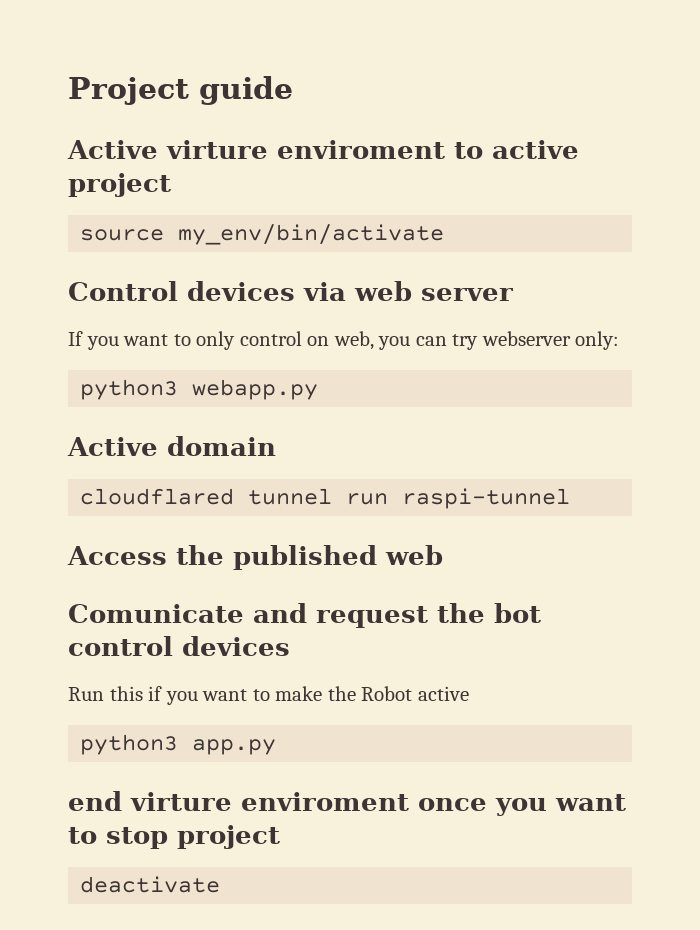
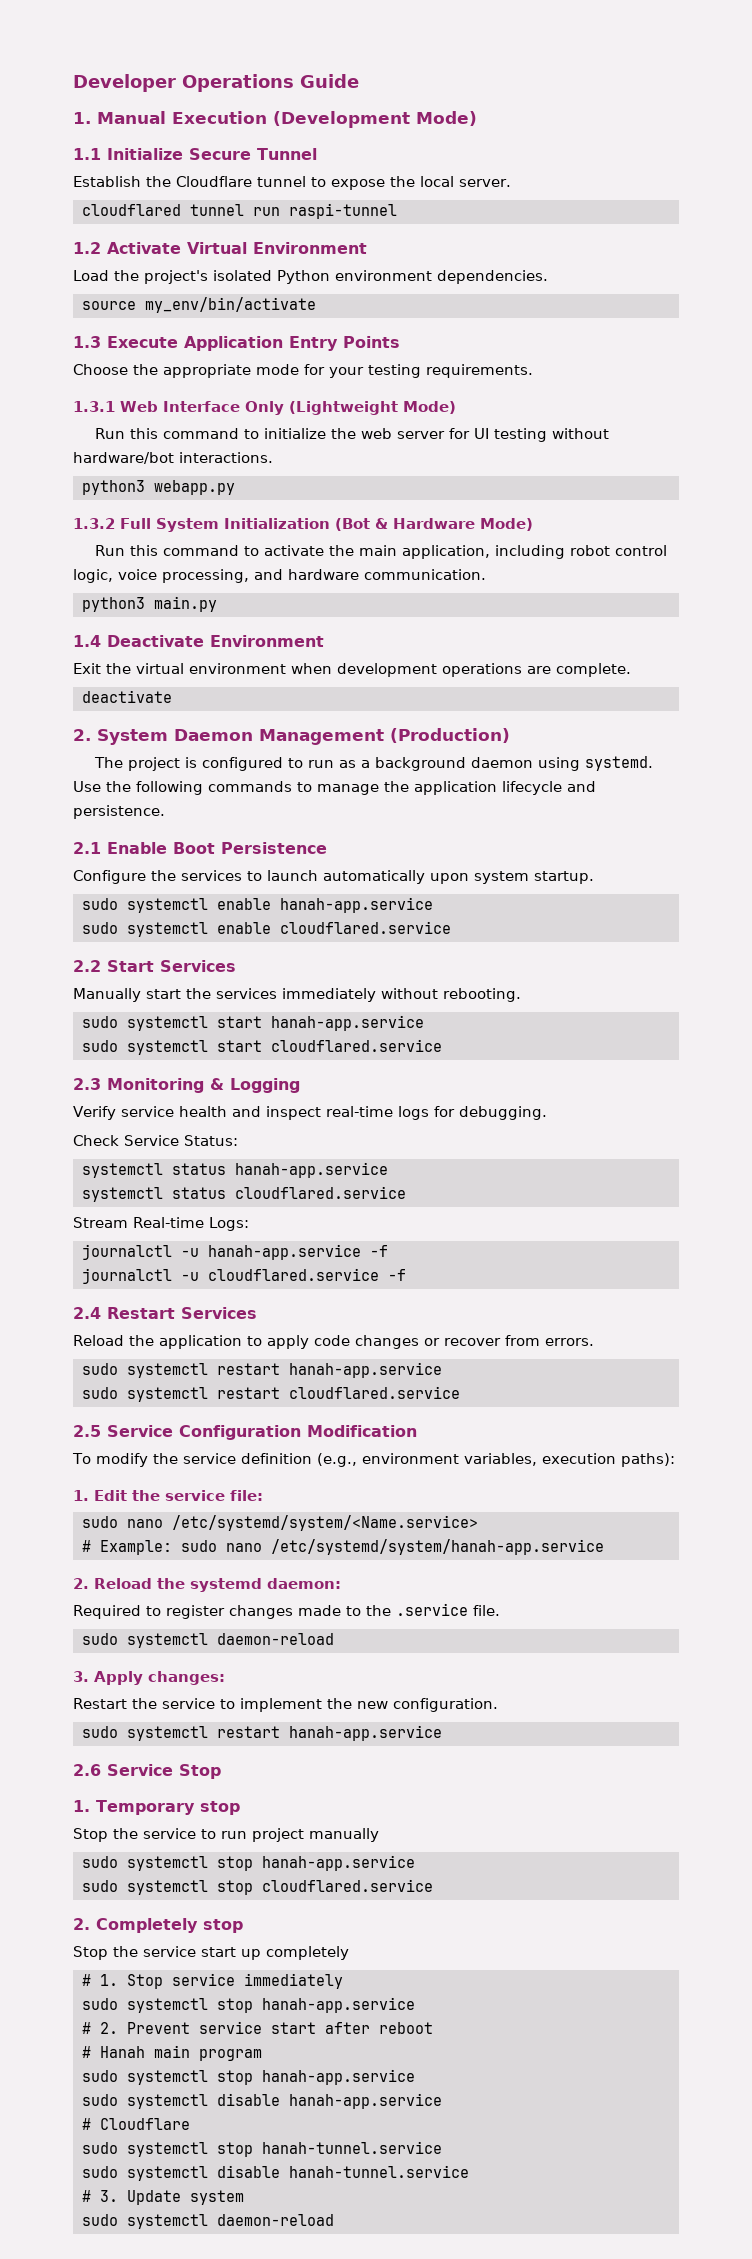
[68,76,293,105] [67,140,579,159] [68,173,171,197] [80,224,445,245] [68,281,513,301] [68,331,620,350] [80,379,319,400] [67,436,276,456] [80,488,571,509] [67,545,443,570] [68,603,541,628] [68,636,290,656] [68,686,469,705] [80,734,277,755] [68,791,626,816] [68,825,280,849] [80,876,221,893] Project guide // Active virture enviroment to active project // source my_env/bin/activate // Control devices via web server // If you want to only control on web, you can try webserver only: // python3 webapp.py // Active domain // cloudflared tunnel run raspi-tunnel // Access the published web // Comunicate and request the bot control devices // Run this if you want to make the Robot active // python3 app.py // end virture enviroment once you want to stop project // deactivate -> [73,74,359,92] [73,111,477,128] [73,148,317,160] [73,176,511,190] [82,203,397,219] [73,242,367,254] [73,270,548,284] [82,297,316,313] [73,336,400,351] [73,364,533,378] [73,401,456,415] [95,428,610,442] [73,452,273,464] [82,480,235,495] [73,518,533,532] [95,545,668,559] [73,569,486,583] [82,596,217,612] [73,635,324,647] [73,663,631,677] [82,690,172,703] [73,728,510,745] [94,756,654,771] [73,781,596,795] [73,805,165,819] [73,842,327,854] [73,870,594,884] [82,897,433,913] [82,921,451,937] [73,960,236,972] [73,988,521,1002] [82,1015,424,1031] [82,1039,442,1055] [73,1078,300,1093] [73,1106,547,1120] [73,1135,238,1146] [82,1162,388,1178] [82,1186,406,1202] [73,1217,249,1231] [82,1244,388,1260] [82,1268,406,1284] [73,1307,257,1319] [73,1335,594,1349] [82,1362,442,1378] [82,1386,460,1402] [73,1425,417,1440] [72,1453,675,1467] [73,1490,263,1501] [82,1515,478,1531] [82,1539,604,1555] [73,1578,341,1592] [73,1603,500,1619] [82,1633,334,1648] [73,1671,225,1685] [73,1698,498,1712] [82,1725,442,1741] [73,1764,221,1779] [73,1800,240,1815] [73,1828,379,1842] [82,1855,415,1871] [82,1879,433,1895] [73,1918,243,1933] [73,1946,349,1960] [82,1973,343,1989] [82,1997,415,2013] [82,2021,433,2034] [82,2045,262,2061] [82,2069,415,2085] [82,2093,442,2109] [82,2118,190,2130] [82,2141,442,2157] [82,2165,469,2181] [82,2190,244,2205] [82,2214,334,2229] Developer Operations Guide // 1. Manual Execution (Development Mode) // 1.1 Initialize Secure Tunnel // Establish the Cloudflare tunnel to expose the local server. // cloudflared tunnel run raspi-tunnel // 1.2 Activate Virtual Environment // Load the project's isolated Python environment dependencies. // source my_env/bin/activate // 1.3 Execute Application Entry Points // Choose the appropriate mode for your testing requirements. // 1.3.1 Web Interface Only (Lightweight Mode) // Run this command to initialize the web server for UI testing without hardware/bot interactions. // python3 webapp.py // 1.3.2 Full System Initialization (Bot & Hardware Mode) // Run this command to activate the main application, including robot control logic, voice processing, and hardware communication. // python3 main.py // 1.4 Deactivate Environment // Exit the virtual environment when development operations are complete. // deactivate // 2. System Daemon Management (Production) // The project is configured to run as a background daemon using systemd. Use the following commands to manage the application lifecycle and persistence. // 2.1 Enable Boot Persistence // Configure the services to launch automatically upon system startup. // sudo systemctl enable hanah-app.service // sudo systemctl enable cloudflared.service // 2.2 Start Services // Manually start the services immediately without rebooting. // sudo systemctl start hanah-app.service // sudo systemctl start cloudflared.service // 2.3 Monitoring & Logging // Verify service health and inspect real-time logs for debugging. // Check Service Status: // systemctl status hanah-app.service // systemctl status cloudflared.service // Stream Real-time Logs: // journalctl -u hanah-app.service -f // journalctl -u cloudflared.service -f // 2.4 Restart Services // Reload the application to apply code changes or recover from errors. // sudo systemctl restart hanah-app.service // sudo systemctl restart cloudflared.service // 2.5 Service Configuration Modification // To modify the service definition (e.g., environment variables, execution paths): // 1. Edit the service file: // sudo nano /etc/systemd/system/<Name.service> // # Example: sudo nano /etc/systemd/system/hanah-app.service // 2. Reload the systemd daemon: // Required to register changes made to the .service file. // sudo systemctl daemon-reload // 3. Apply changes: // Restart the service to implement the new configuration. // sudo systemctl restart hanah-app.service // 2.6 Service Stop // 1. Temporary stop // Stop the service to run project manually // sudo systemctl stop hanah-app.service // sudo systemctl stop cloudflared.service // 2. Completely stop // Stop the service start up completely // # 1. Stop service immediately // sudo systemctl stop hanah-app.service // # 2. Prevent service start after reboot // # Hanah main program // sudo systemctl stop hanah-app.service // sudo systemctl disable hanah-app.service // # Cloudflare // sudo systemctl stop hanah-tunnel.service // sudo systemctl disable hanah-tunnel.service // # 3. Update system // sudo systemctl daemon-reload

